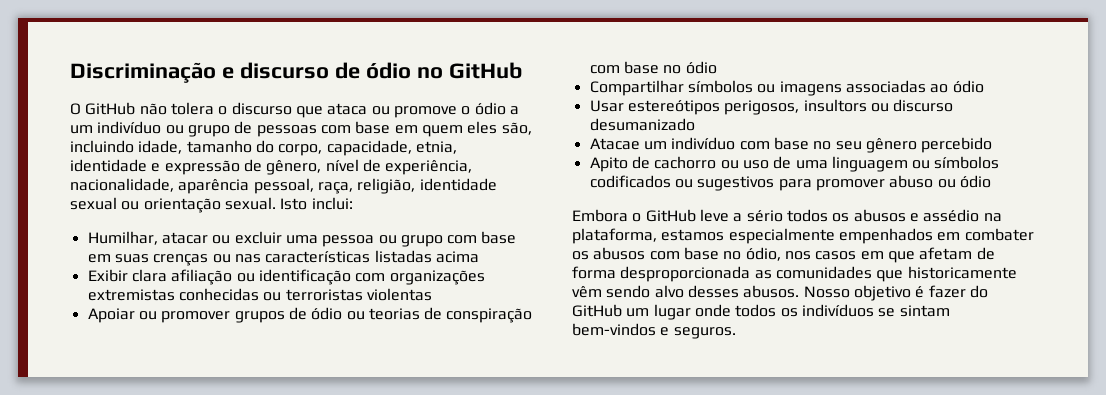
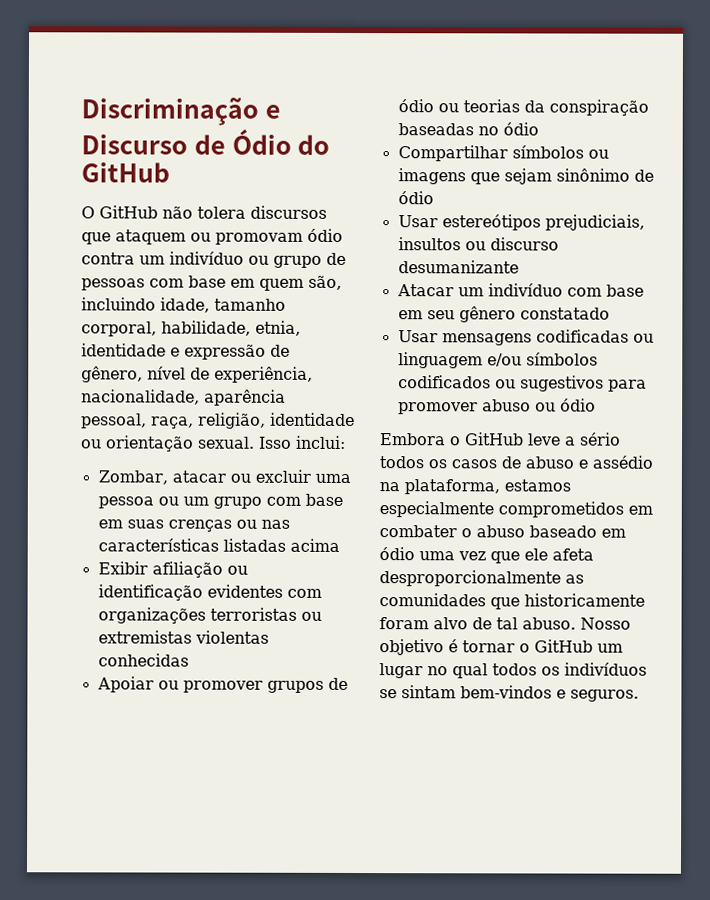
[239,62,443,79] discurso de ódio no -> [81,128,331,155] Discurso de Ódio do
[218,102,519,118] o discurso que ataca ou promove o ódio a -> [250,205,327,219] [81,228,343,245] [81,252,135,265] discursos que ataquem ou promovam ódio contra
[467,121,498,134] eles -> (304, 284) none
[255,140,412,156] do corpo, capacidade, -> [81,320,251,337] corporal, habilidade,
[70,197,117,210] sexual -> (355, 419) none
[280,198,308,210] Isto -> [259,436,292,449] Isso
[87,231,158,245] Humilhar, -> [97,470,168,485] Zombar,
(397, 239) none -> [182,496,209,506] um
[131,269,167,282] clara -> (148, 568) none
(351, 277) none -> [206,584,283,598] evidentes
[87,288,432,301] extremistas conhecidas ou terroristas violentas -> [209,607,322,621] [97,630,269,644] [97,653,189,667] terroristas ou extremistas violentas conhecidas
[424,307,533,323] [589,61,659,74] de conspiração com base -> [523,99,649,116] [397,123,474,136] da conspiração baseadas
[845,80,949,93] associadas ao -> [469,168,654,185] que sejam sinônimo de
[724,99,954,115] [589,118,695,131] [589,138,640,150] perigosos, insultors ou discurso desumanizado // Atacae -> [544,214,645,231] [397,237,559,251] [397,260,519,274] [396,284,454,297] prejudiciais, insultos ou discurso desumanizante // Atacar
[813,141,832,150] no -> [397,310,423,320] em
[921,137,993,153] [589,156,931,172] percebido // Apito de cachorro ou uso de uma linguagem ou -> [519,307,610,320] [397,329,654,346] [397,352,522,369] constatado // Usar mensagens codificadas ou linguagem e/ou
[853,209,906,222] abusos -> [451,456,574,469] casos de abuso
[838,228,933,244] empenhados -> [498,501,624,518] comprometidos
[572,247,995,263] [572,266,1017,282] [572,285,800,298] os abusos com base no ódio, nos casos em que afetam de forma desproporcionada as comunidades que historicamente vêm sendo alvo desses abusos. -> [461,525,626,538] [379,547,594,564] [379,570,584,587] [379,593,645,610] [379,617,576,630] o abuso baseado em ódio uma vez que ele afeta desproporcionalmente as comunidades que historicamente foram alvo de tal abuso.
[928,285,988,298] fazer do -> [462,640,530,653] tornar o
[694,304,731,317] onde -> [427,663,488,679] no qual

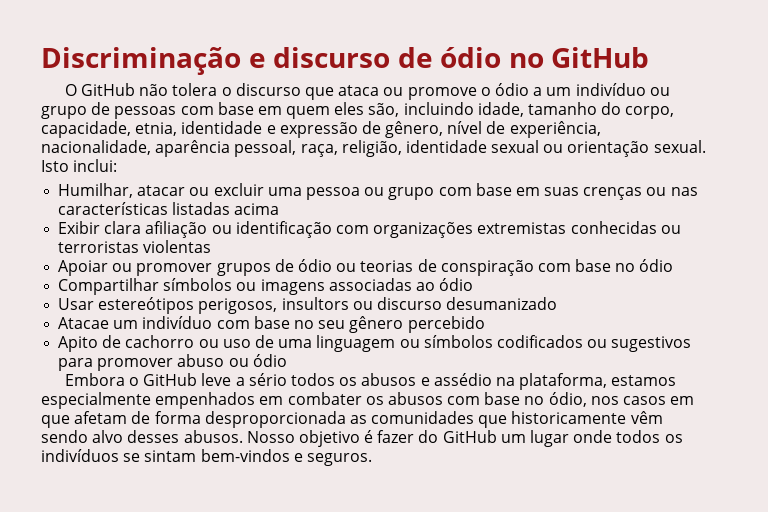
[81,128,331,155] Discurso de Ódio do -> [273,47,544,68] discurso de ódio no
[250,205,327,219] [81,228,343,245] [81,252,135,265] discursos que ataquem ou promovam ódio contra -> [221,83,543,100] o discurso que ataca ou promove o ódio a
(304, 284) none -> [334,102,365,115] eles
[81,320,251,337] corporal, habilidade, -> [601,102,675,119] [41,121,131,138] do corpo, capacidade,
(355, 419) none -> [491,140,540,153] sexual
[259,436,292,449] Isso -> [41,160,69,172] Isto
[97,470,168,485] Zombar, -> [58,183,134,198] Humilhar,
[182,496,209,506] um -> (385, 191) none
(148, 568) none -> [104,221,142,234] clara
[206,584,283,598] evidentes -> (332, 229) none
[209,607,322,621] [97,630,192,644] terroristas ou extremistas -> [477,221,681,234] [58,241,140,253] extremistas conhecidas ou terroristas
[97,653,189,667] conhecidas -> (212, 246) none
[523,99,649,116] [397,123,474,136] da conspiração baseadas -> [417,259,612,276] de conspiração com base
[469,168,654,185] que sejam sinônimo de -> [328,278,435,291] associadas ao
[544,214,645,231] [397,237,559,251] [397,260,519,274] [396,284,454,297] prejudiciais, insultos ou discurso desumanizante // Atacar -> [198,297,558,314] [58,317,110,329] perigosos, insultors ou discurso desumanizado // Atacae
[397,310,423,320] em -> [293,320,314,329] no
[519,307,610,320] [397,329,654,346] [397,352,522,369] constatado // Usar mensagens codificadas ou linguagem e/ou -> [407,316,485,333] [58,335,420,352] percebido // Apito de cachorro ou uso de uma linguagem ou
[451,456,574,469] casos de abuso -> [361,373,417,386] abusos
[498,501,624,518] comprometidos -> [155,392,256,409] empenhados
[461,525,626,538] [379,547,594,564] [379,570,584,587] [379,593,645,610] [379,617,576,630] o abuso baseado em ódio uma vez que ele afeta desproporcionalmente as comunidades que historicamente foram alvo de tal abuso. -> [365,392,695,407] [41,411,663,428] [41,430,243,443] os abusos com base no ódio, nos casos em que afetam de forma desproporcionada as comunidades que historicamente vêm sendo alvo desses abusos.
[462,640,530,653] tornar o -> [377,430,439,443] fazer do
[427,663,488,679] no qual -> [573,430,613,443] onde

